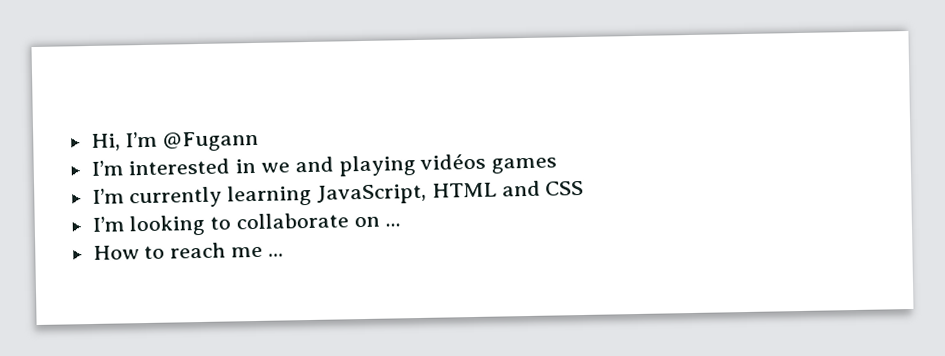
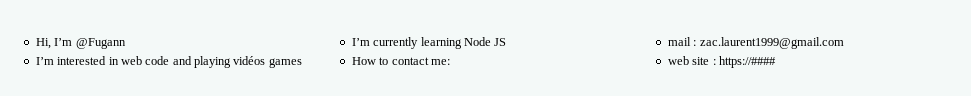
[261,162,291,173] we -> [120,56,170,65] web code
[317,180,585,205] [91,212,401,237] [92,242,284,260] JavaScript, HTML and CSS // I’m looking to collaborate on ... // How to reach me ... -> [463,37,507,46] [351,57,450,65] [667,37,844,49] [667,56,776,68] Node JS // How to contact me: // mail : zac.laurent1999@gmail.com // web site : https://####

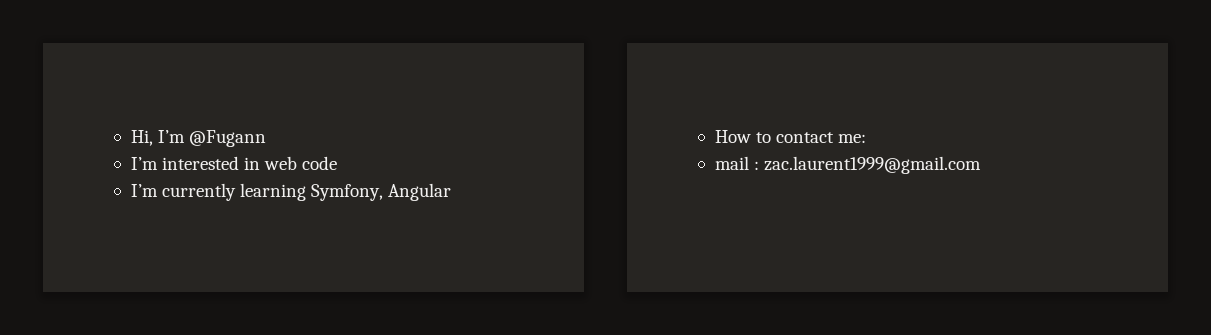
[172,56,302,68] and playing vidéos games -> (338, 163) none
[463,37,507,46] Node JS -> [311,183,452,201] Symfony, Angular
[667,56,776,68] // web site : https://#### -> (982, 165) none

